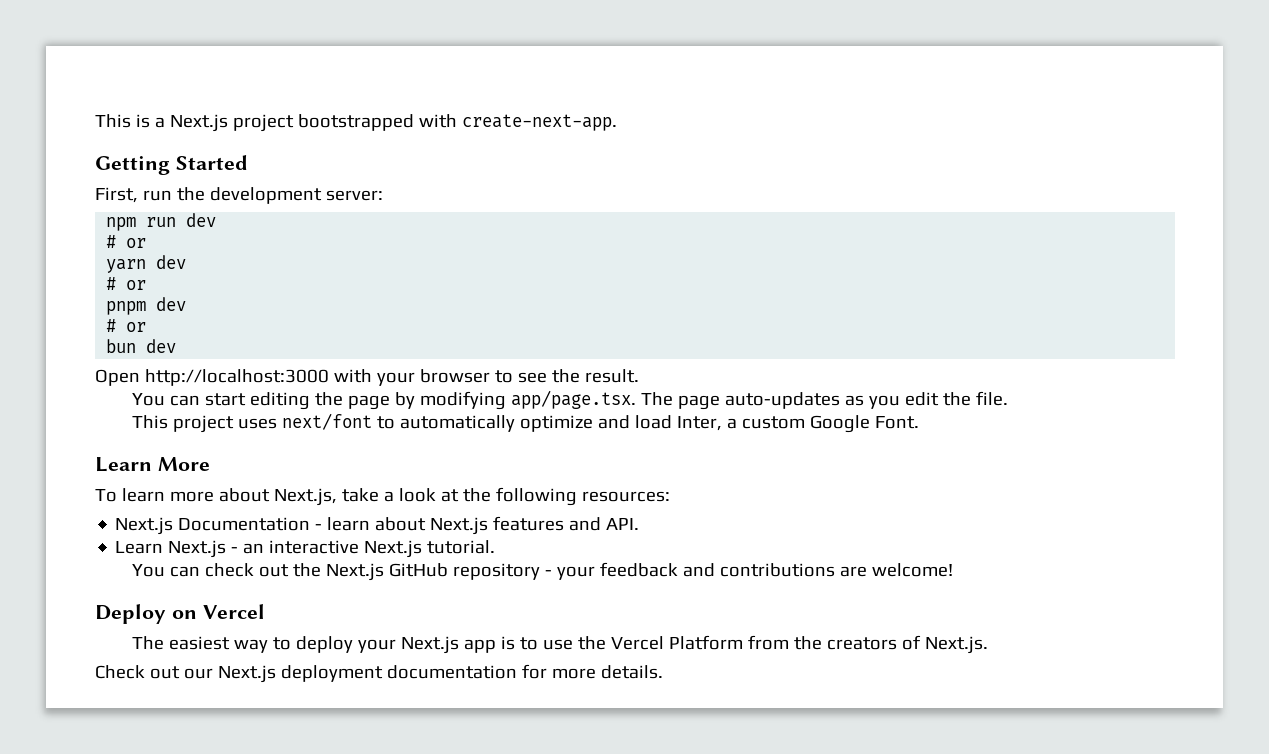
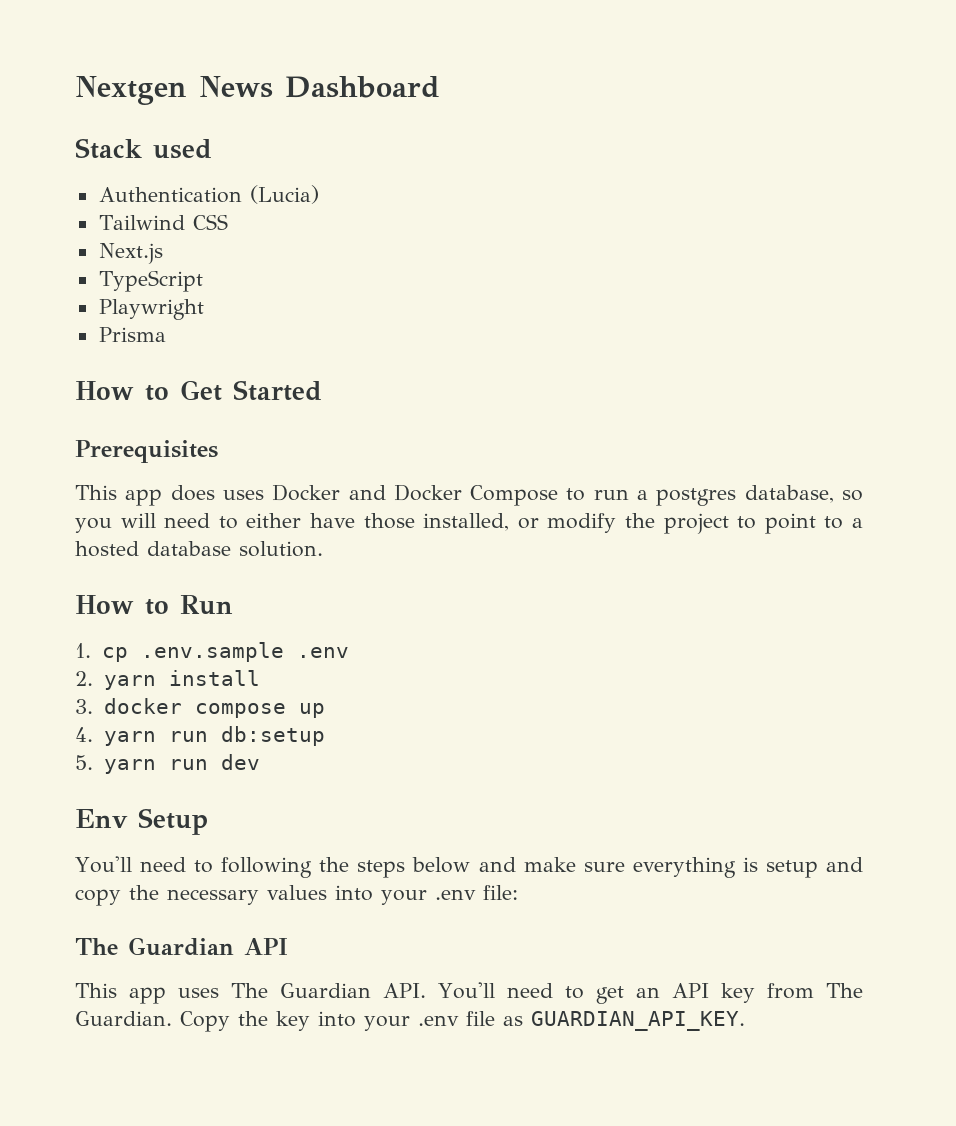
[95,114,617,132] [95,155,248,175] [95,187,383,204] [106,213,217,231] [106,235,147,248] [106,255,187,273] [106,277,147,290] [106,297,187,315] [106,319,147,332] [106,339,177,353] [95,369,639,386] [132,390,1009,410] [132,413,920,433] [95,457,210,472] [95,487,670,506] [115,516,640,535] [115,540,496,558] [132,562,954,581] [95,604,265,624] [132,635,989,654] [95,664,663,683] This is a Next.js project bootstrapped with create-next-app. // Getting Started // First, run the development server: // npm run dev // # or // yarn dev // # or // pnpm dev // # or // bun dev // Open http://localhost:3000 with your browser to see the result. // You can start editing the page by modifying app/page.tsx. The page auto-updates as you edit the file. // This project uses next/font to automatically optimize and load Inter, a custom Google Font. // Learn More // To learn more about Next.js, take a look at the following resources: // Next.js Documentation - learn about Next.js features and API. // Learn Next.js - an interactive Next.js tutorial. // You can check out the Next.js GitHub repository - your feedback and contributions are welcome! // Deploy on Vercel // The easiest way to deploy your Next.js app is to use the Vercel Platform from the creators of Next.js. // Check out our Next.js deployment documentation for more details. -> [75,76,440,105] [75,138,212,159] [98,185,319,204] [98,214,228,230] [98,243,163,264] [98,270,203,292] [98,299,204,320] [98,327,166,342] [75,380,322,401] [75,440,218,463] [75,484,863,506] [75,513,864,534] [75,541,323,557] [75,595,233,615] [75,642,349,662] [75,670,260,690] [75,698,325,718] [75,726,325,746] [75,754,260,774] [75,808,208,835] [75,856,863,878] [75,885,518,906] [75,937,288,956] [75,982,863,1004] [75,1011,745,1032] Nextgen News Dashboard // Stack used // Authentication (Lucia) // Tailwind CSS // Next.js // TypeScript // Playwright // Prisma // How to Get Started // Prerequisites // This app does uses Docker and Docker Compose to run a postgres database, so you will need to either have those installed, or modify the project to point to a hosted database solution. // How to Run // 1. cp .env.sample .env // 2. yarn install // 3. docker compose up // 4. yarn run db:setup // 5. yarn run dev // Env Setup // You'll need to following the steps below and make sure everything is setup and copy the necessary values into your .env file: // The Guardian API // This app uses The Guardian API. You'll need to get an API key from The Guardian. Copy the key into your .env file as GUARDIAN_API_KEY.

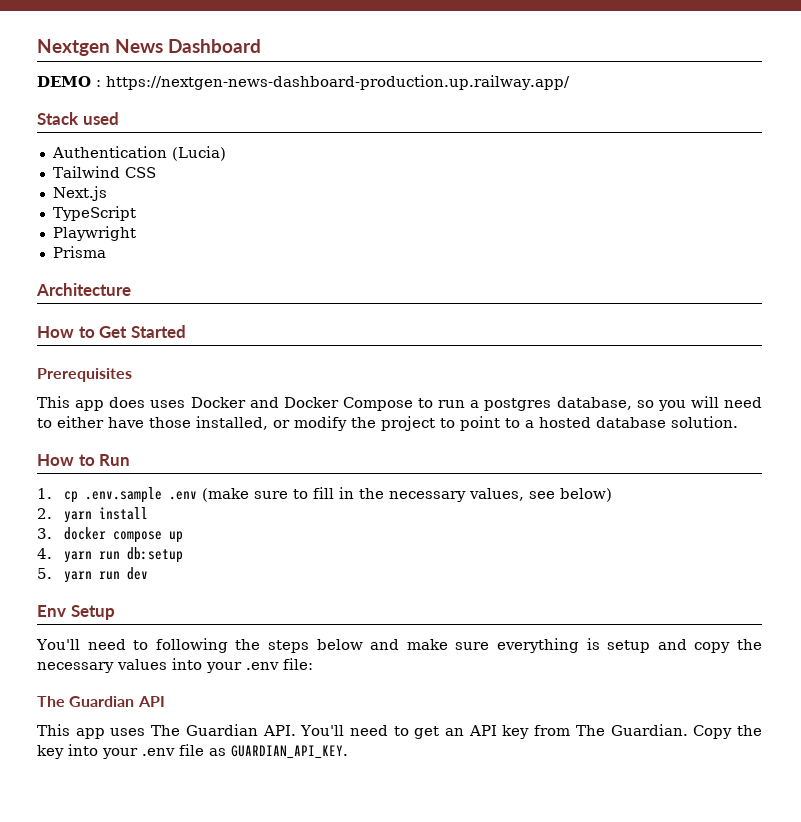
(440, 87) none -> [37,75,570,90] // DEMO : https://nextgen-news-dashboard-production.up.railway.app/
(166, 334) none -> [36,283,131,296] // Architecture
(349, 652) none -> [201,487,612,502] (make sure to fill in the necessary values, see below)

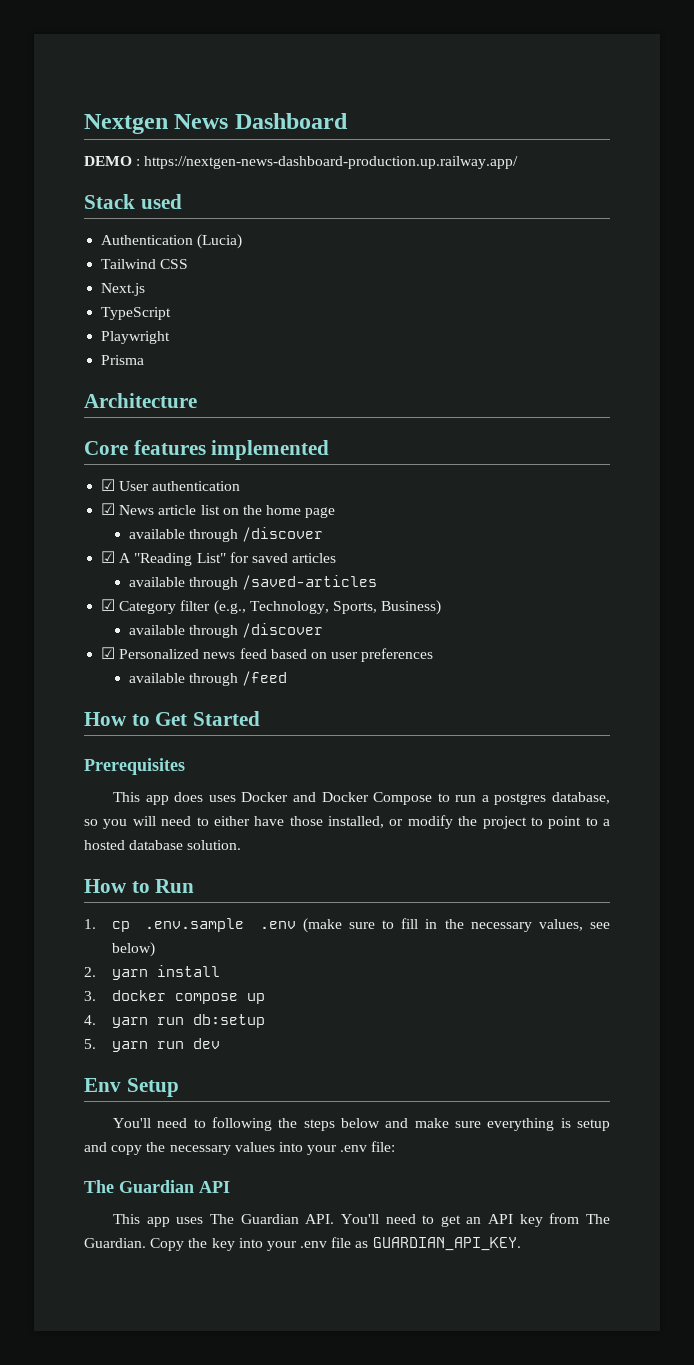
(131, 289) none -> [84,440,330,460] [101,479,241,491] [101,503,336,518] [128,527,324,542] [101,551,337,566] [128,575,378,590] [101,599,442,615] [128,623,324,638] [101,647,434,662] [128,671,288,686] // Core features implemented // ☑ User authentication // ☑ News article list on the home page // available through /discover // ☑ A "Reading List" for saved articles // available through /saved-articles // ☑ Category filter (e.g., Technology, Sports, Business) // available through /discover // ☑ Personalized news feed based on user preferences // available through /feed

